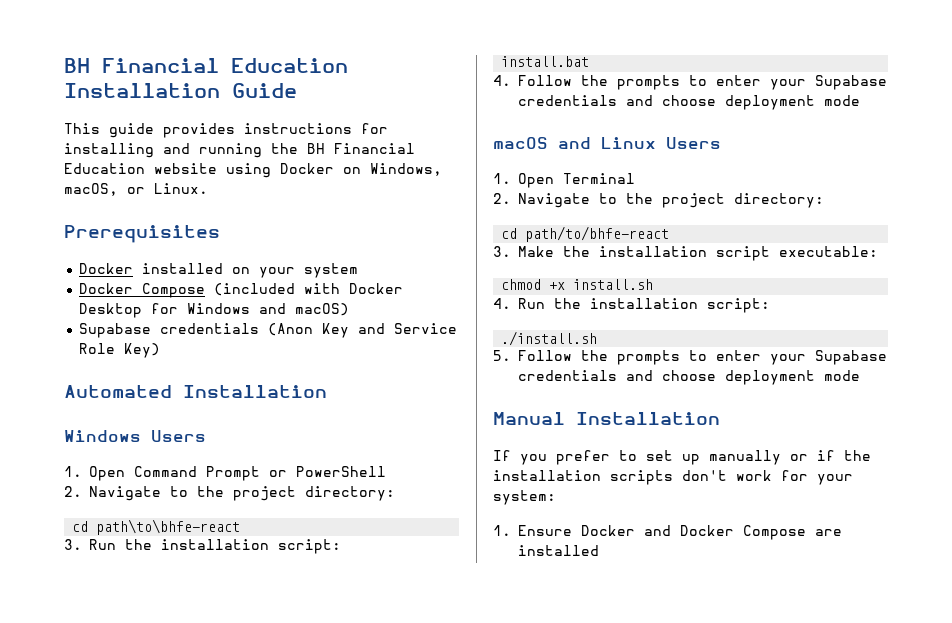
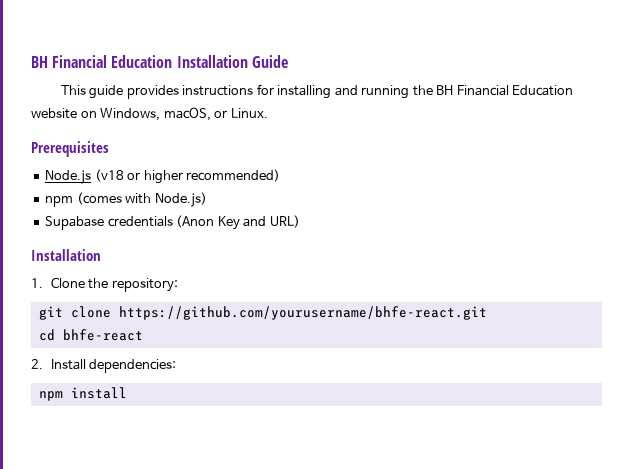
[226,163,334,178] using Docker -> (77, 113) none
[79,263,359,278] [79,283,404,298] [79,303,350,318] Docker installed on your system // Docker Compose (included with Docker Desktop for Windows and macOS) -> [45,169,281,184] [45,192,207,207] Node.js (v18 or higher recommended) // npm (comes with Node.js)
[394,323,458,334] [79,343,161,358] [64,385,327,398] [64,430,206,442] [64,466,386,481] [64,486,395,501] [72,519,241,535] [64,539,341,554] [501,56,590,67] [493,75,887,90] [518,95,860,110] [493,137,721,149] [493,173,635,188] [493,193,824,208] [501,226,670,242] [493,246,878,261] [501,279,654,290] [493,298,770,313] [501,331,598,346] [493,350,887,365] [518,370,860,385] [493,412,720,425] [493,450,871,465] [493,470,853,485] [493,490,556,505] [493,525,842,540] [518,545,599,556] Service Role Key) // Automated Installation // Windows Users // 1. Open Command Prompt or PowerShell // 2. Navigate to the project directory: // cd path\to\bhfe-react // 3. Run the installation script: // install.bat // 4. Follow the prompts to enter your Supabase credentials and choose deployment mode // macOS and Linux Users // 1. Open Terminal // 2. Navigate to the project directory: // cd path/to/bhfe-react // 3. Make the installation script executable: // chmod +x install.sh // 4. Run the installation script: // ./install.sh // 5. Follow the prompts to enter your Supabase credentials and choose deployment mode // Manual Installation // If you prefer to set up manually or if the installation scripts don't work for your system: // 1. Ensure Docker and Docker Compose are installed -> [269,215,300,228] [31,249,101,261] [31,277,178,292] [38,306,487,320] [38,329,143,341] [31,359,177,373] [38,387,127,401] URL) // Installation // 1. Clone the repository: // git clone https://github.com/yourusername/bhfe-react.git // cd bhfe-react // 2. Install dependencies: // npm install

